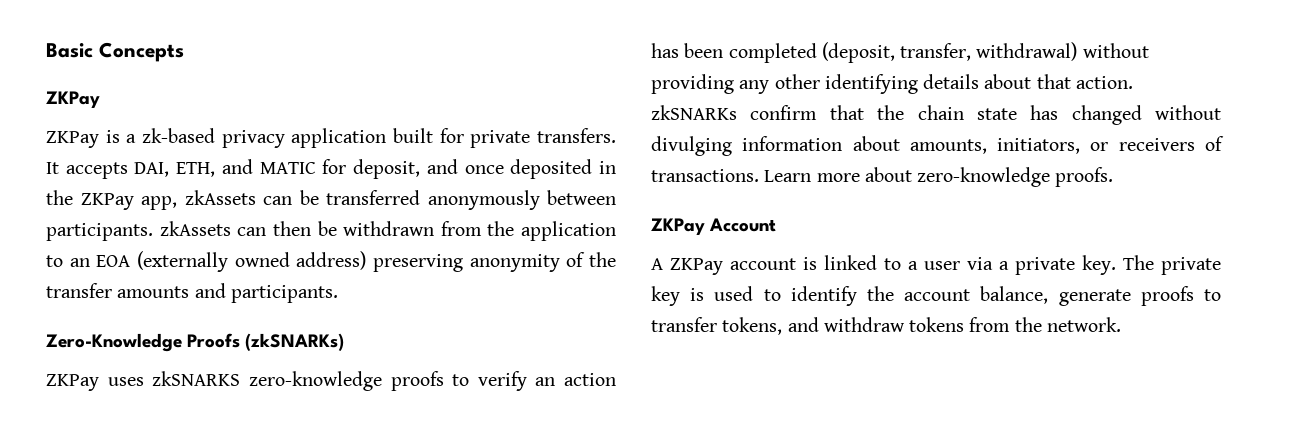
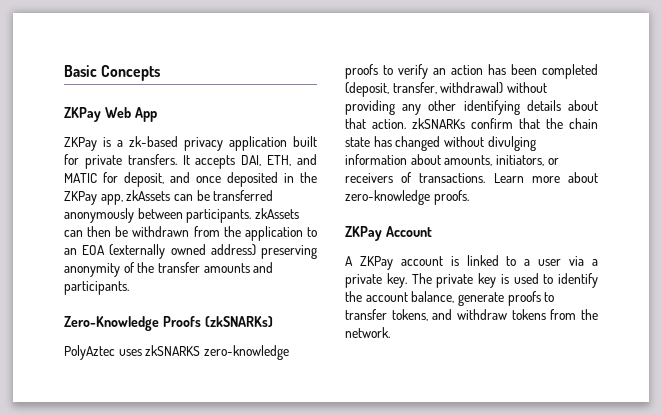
(100, 99) none -> [104,107,157,122] Web App
[46,374,99,391] ZKPay -> [64,345,115,360] PolyAztec

